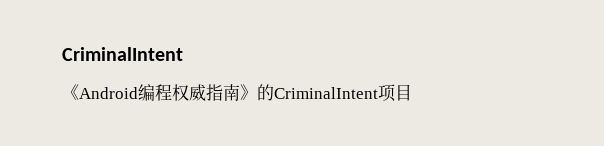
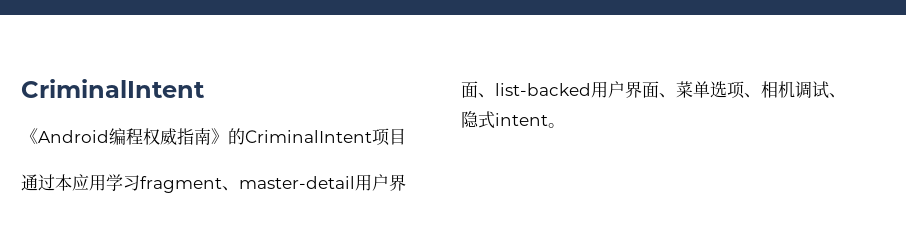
(412, 92) none -> [21,174,406,193] [461,81,846,99] [461,111,565,129] // 通过本应用学习fragment、master-detail用户界面、list-backed用户界面、菜单选项、相机调试、隐式intent。

